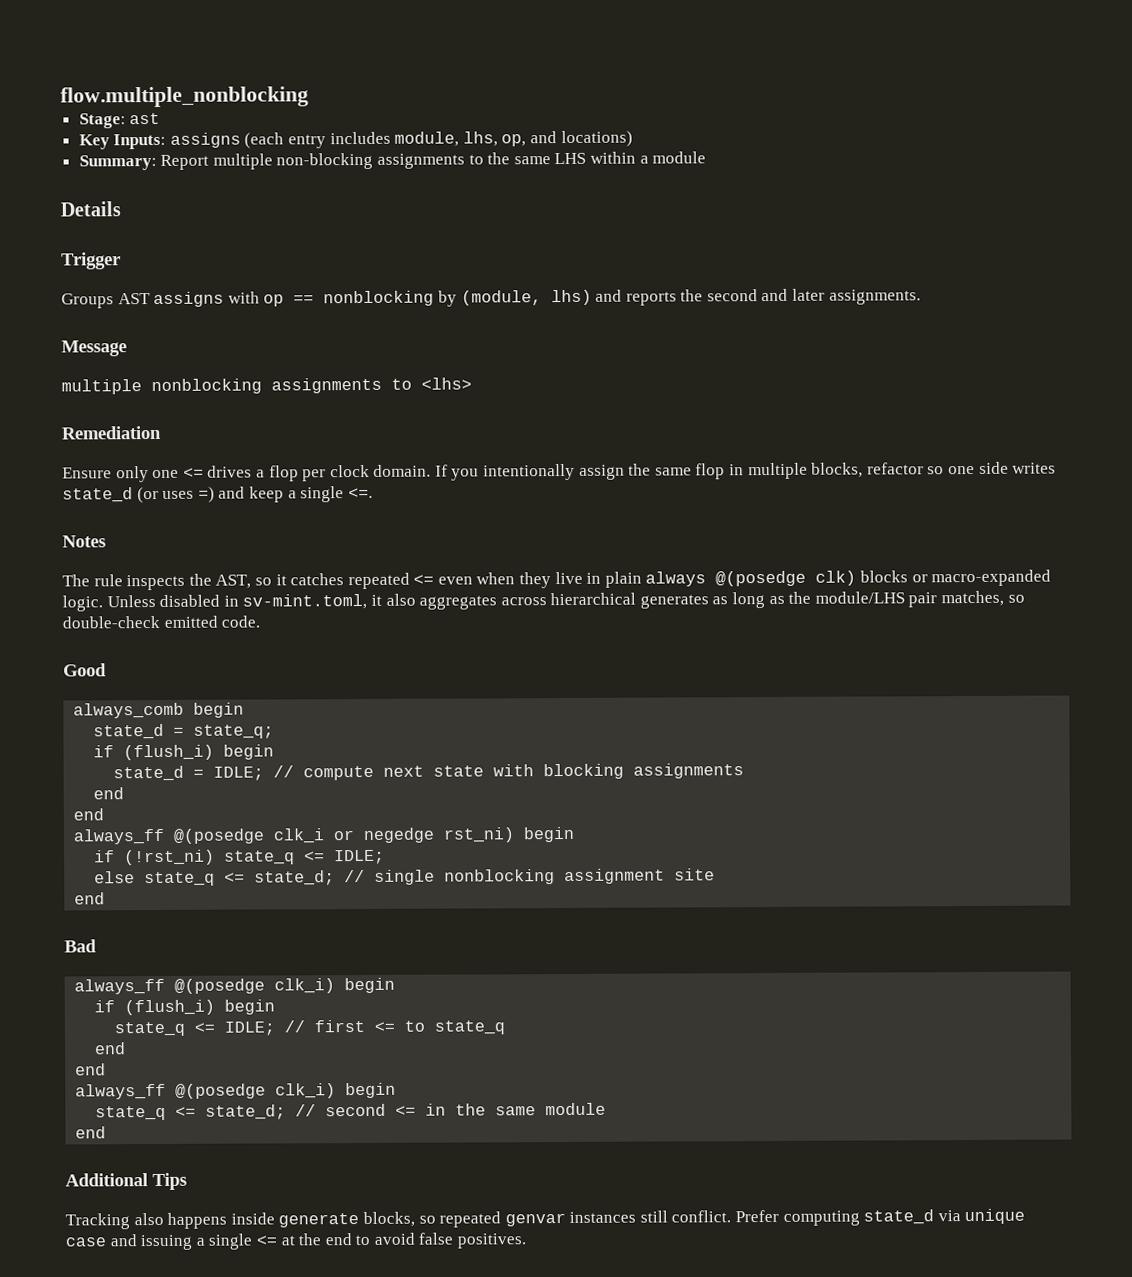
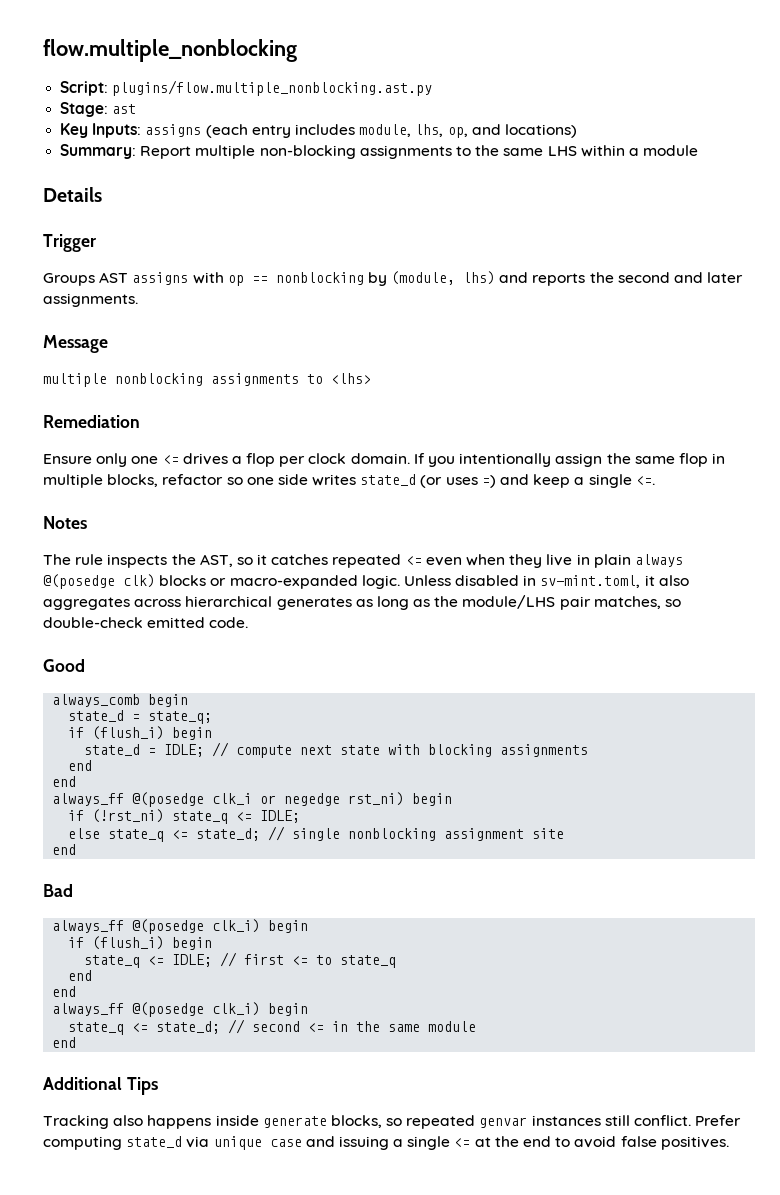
(309, 97) none -> [60,80,433,96] // Script: plugins/flow.multiple_nonblocking.ast.py

